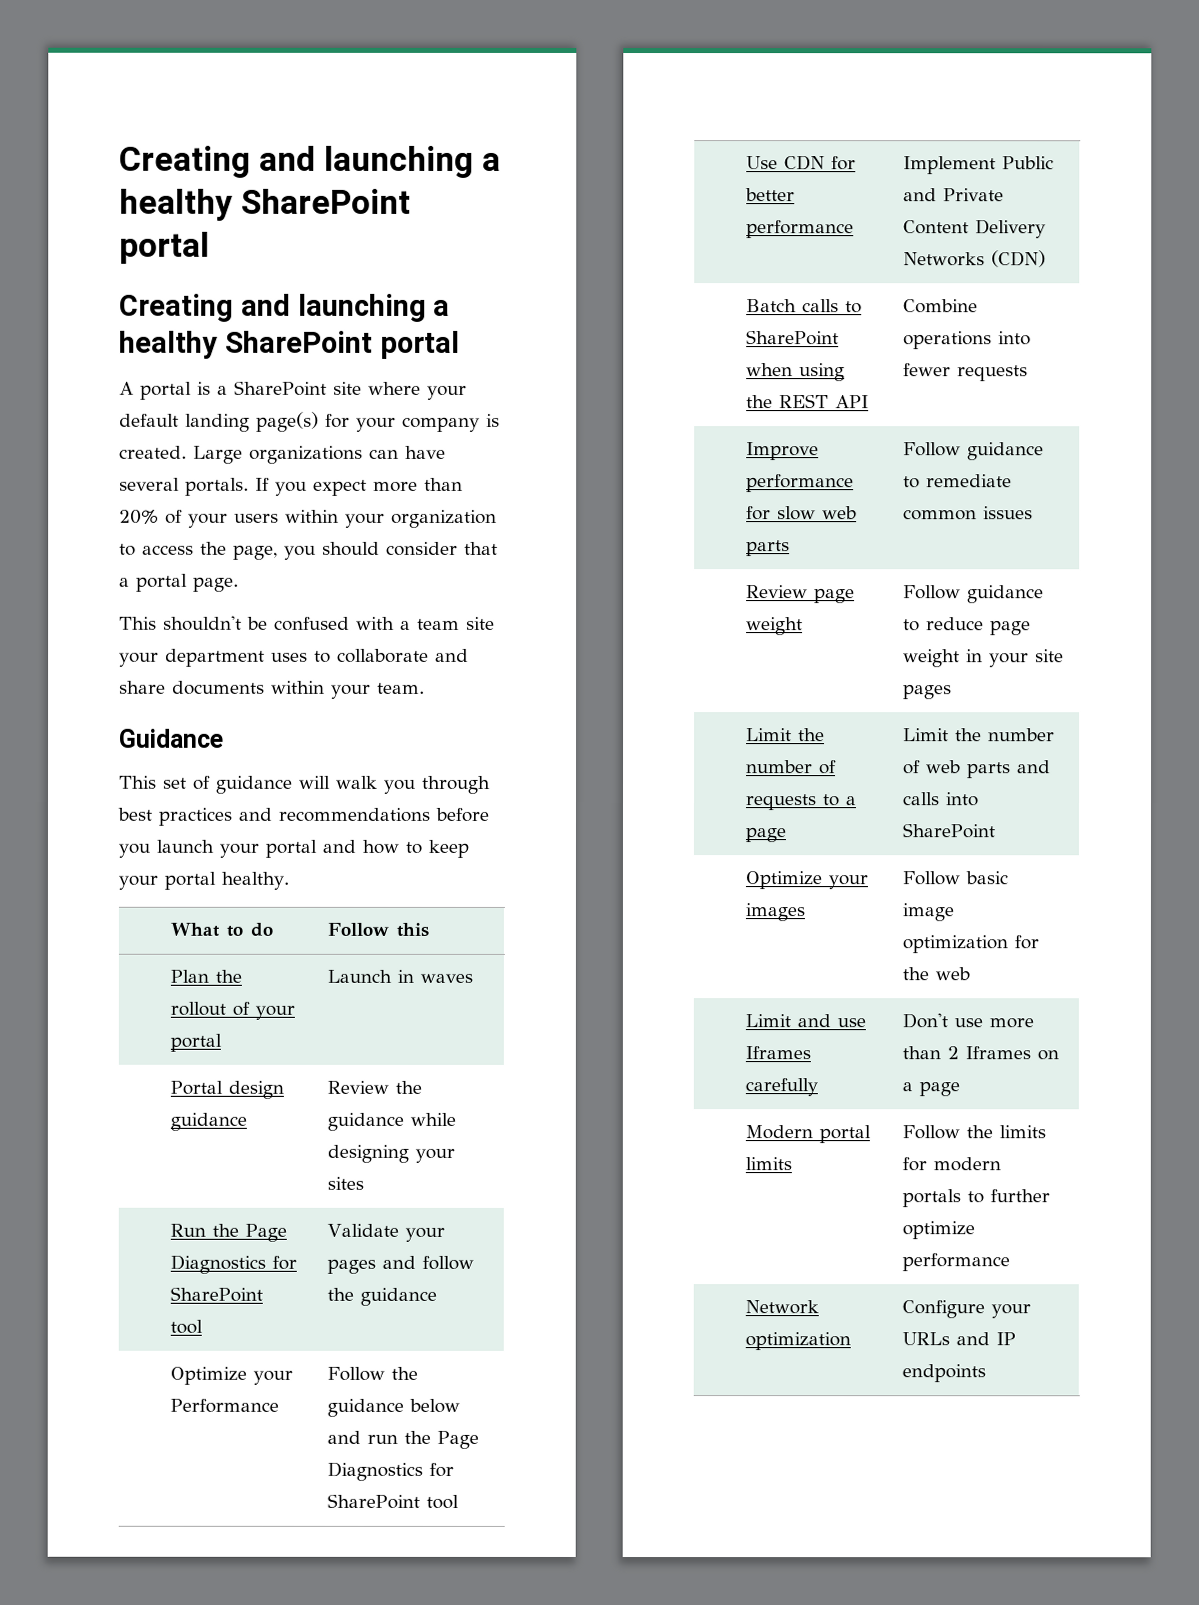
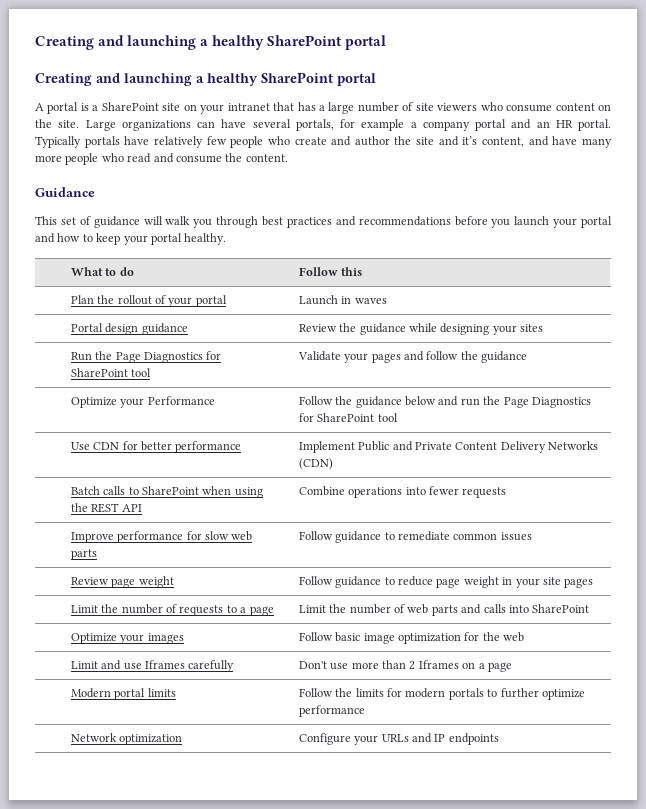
[368,381,467,400] [119,411,500,432] [119,445,187,459] where your default landing page(s) for your company is created. -> [183,102,611,114] [35,119,80,128] on your intranet that has a large number of site viewers who consume content on the site.
[185,477,463,496] [119,509,497,528] [119,541,498,560] [119,573,239,592] [119,615,495,631] [119,648,469,667] [119,680,425,699] portals. If you expect more than 20% of your users within your organization to access the page, you should consider that a portal page. // This shouldn't be confused with a team site your department uses to collaborate and share documents within your team. -> [295,119,611,131] [35,136,612,148] [35,153,288,165] portals, for example a company portal and an HR portal. Typically portals have relatively few people who create and author the site and it’s content, and have many more people who read and consume the content.

